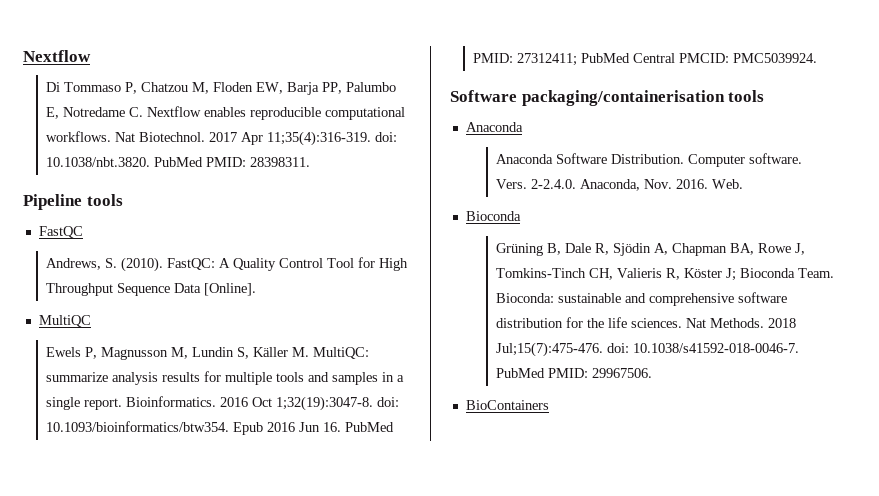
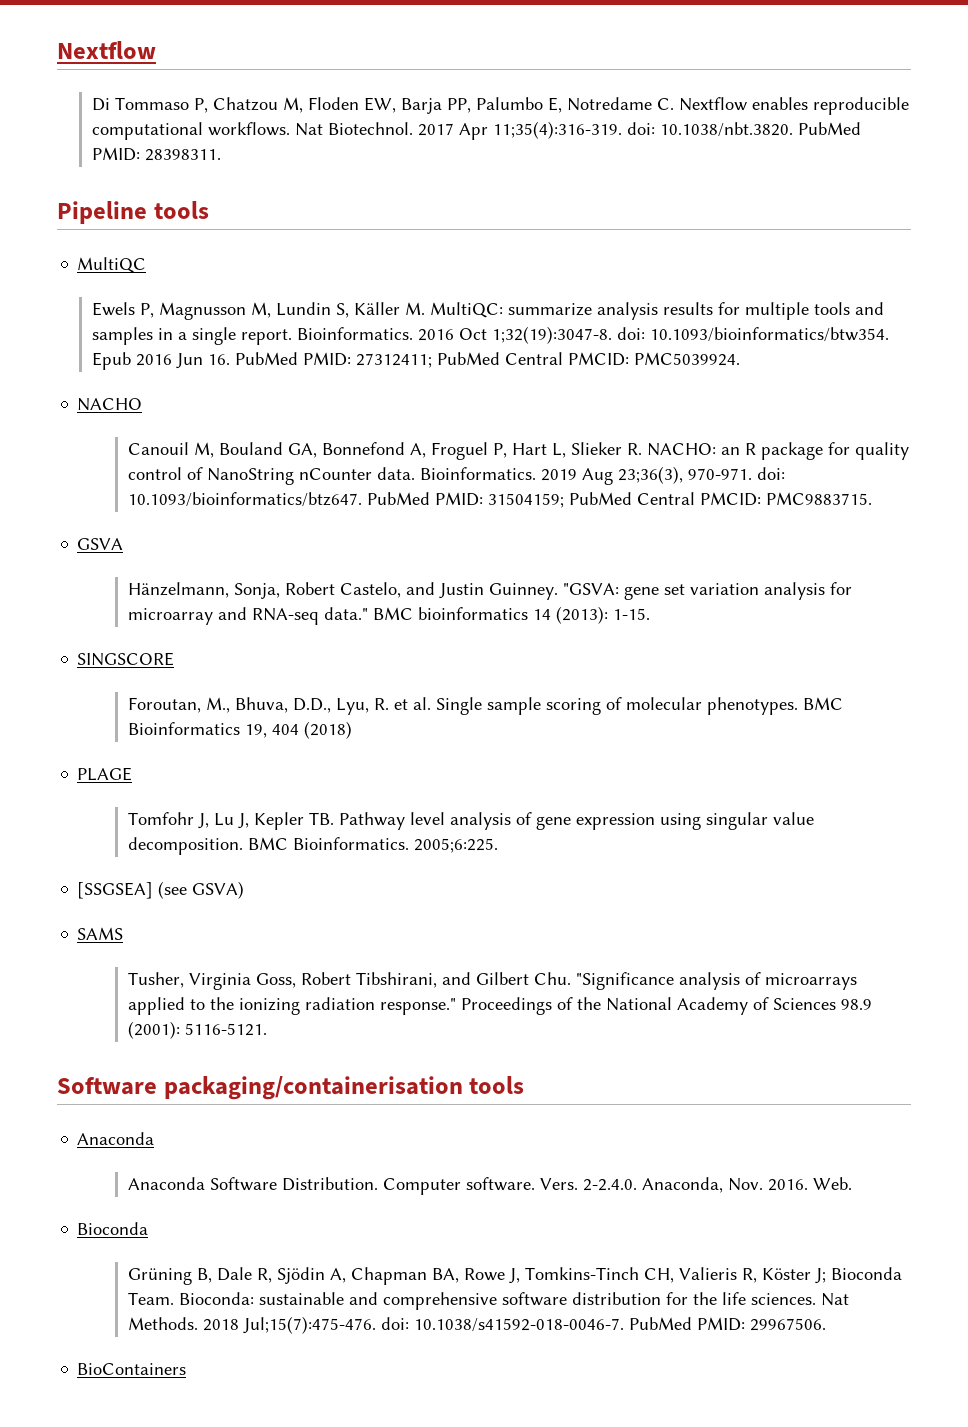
[38,226,83,238] [45,257,408,272] [45,283,256,296] // FastQC // Andrews, S. (2010). FastQC: A Quality Control Tool for High Throughput Sequence Data [Online]. -> (209, 210) none
(817, 58) none -> [77,398,143,411] [127,442,909,460] [127,466,785,485] [127,492,872,508] [77,538,124,550] [127,582,852,600] [127,606,650,625] [77,652,175,666] [127,697,843,715] [127,721,352,739] [77,767,133,781] [127,812,814,830] [127,837,498,855] [77,881,245,899] [77,927,124,940] [127,972,857,990] [127,997,872,1015] [127,1021,267,1039] // NACHO // Canouil M, Bouland GA, Bonnefond A, Froguel P, Hart L, Slieker R. NACHO: an R package for quality control of NanoString nCounter data. Bioinformatics. 2019 Aug 23;36(3), 970-971. doi: 10.1093/bioinformatics/btz647. PubMed PMID: 31504159; PubMed Central PMCID: PMC9883715. // GSVA // Hänzelmann, Sonja, Robert Castelo, and Justin Guinney. "GSVA: gene set variation analysis for microarray and RNA-seq data." BMC bioinformatics 14 (2013): 1-15. // SINGSCORE // Foroutan, M., Bhuva, D.D., Lyu, R. et al. Single sample scoring of molecular phenotypes. BMC Bioinformatics 19, 404 (2018) // PLAGE // Tomfohr J, Lu J, Kepler TB. Pathway level analysis of gene expression using singular value decomposition. BMC Bioinformatics. 2005;6:225. // [SSGSEA] (see GSVA) // SAMS // Tusher, Virginia Goss, Robert Tibshirani, and Gilbert Chu. "Significance analysis of microarrays applied to the ionizing radiation response." Proceedings of the National Academy of Sciences 98.9 (2001): 5116-5121.

